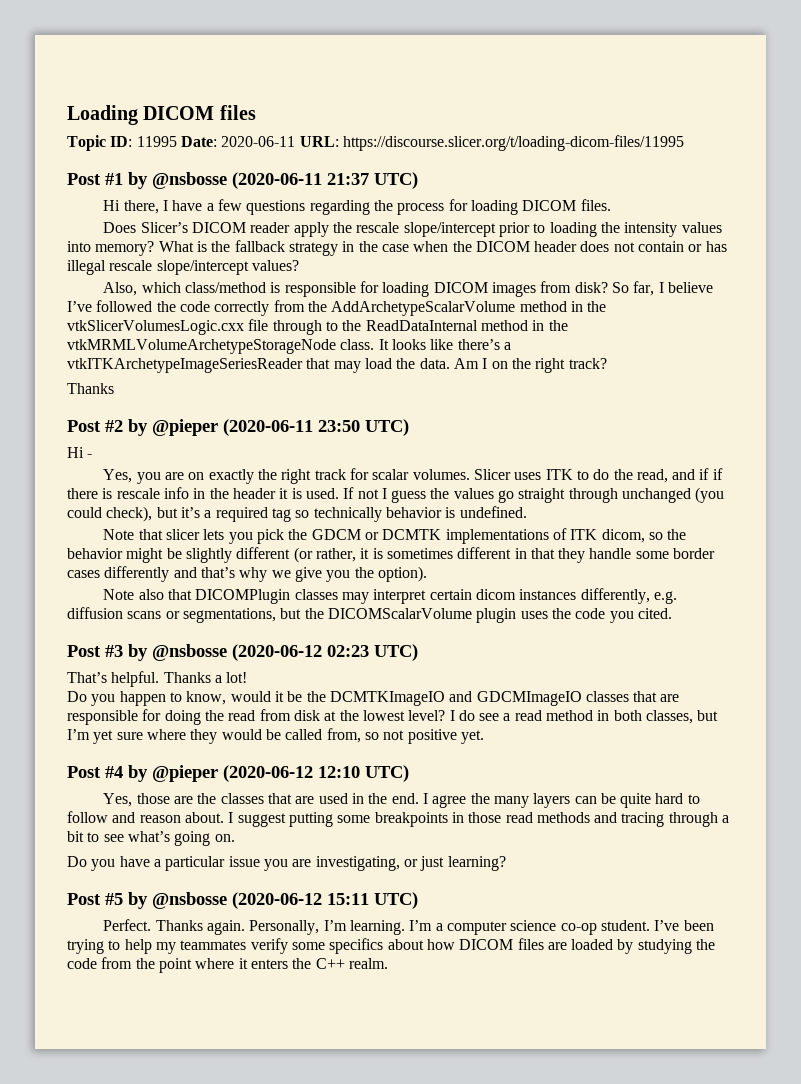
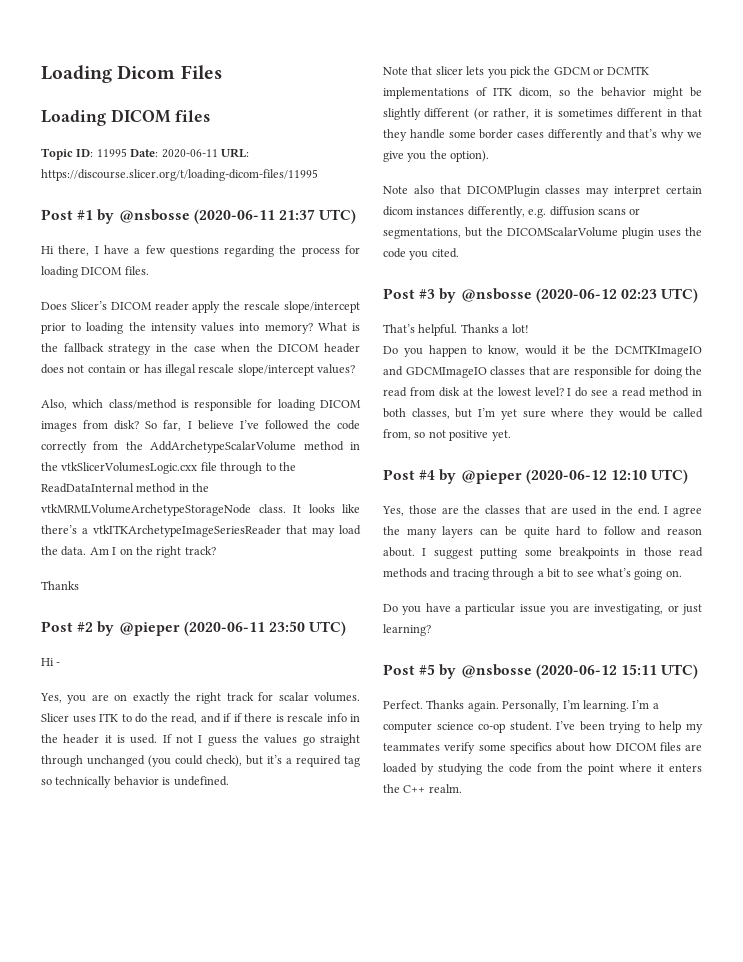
[67,105,138,125] Loading -> [41,65,222,83] [41,110,106,126] Loading Dicom Files // Loading

